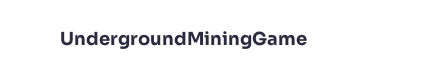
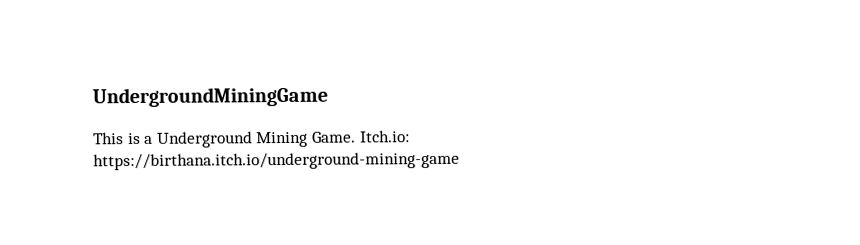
(307, 40) none -> [93,130,410,148] [93,151,460,171] // This is a Underground Mining Game. Itch.io: https://birthana.itch.io/underground-mining-game

